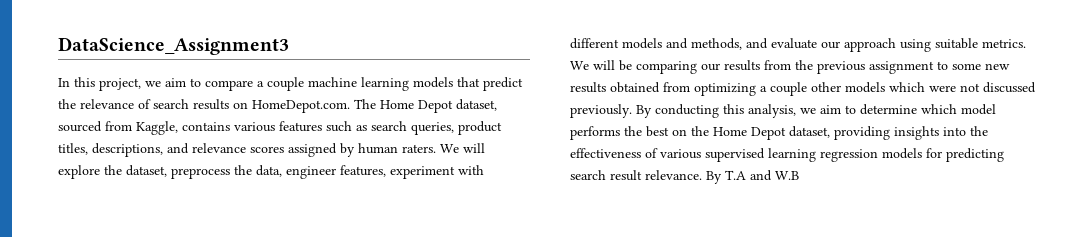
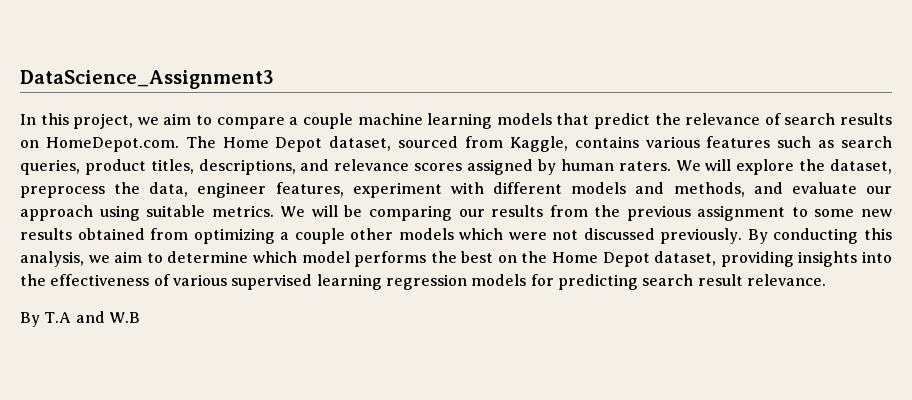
(702, 175) none -> (826, 280) //

